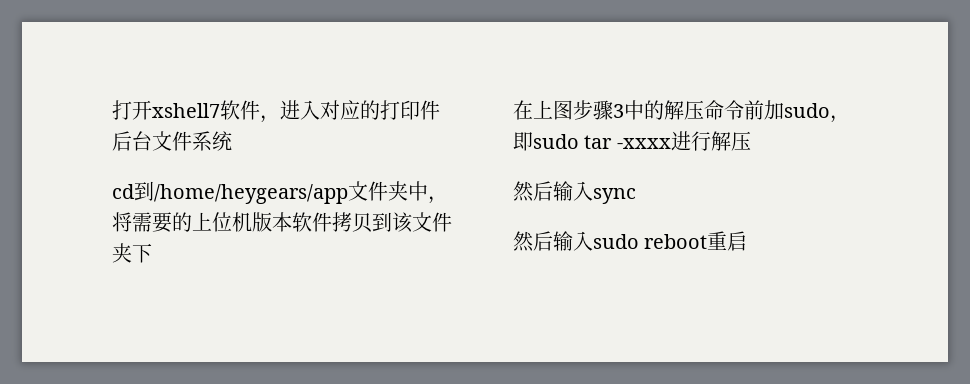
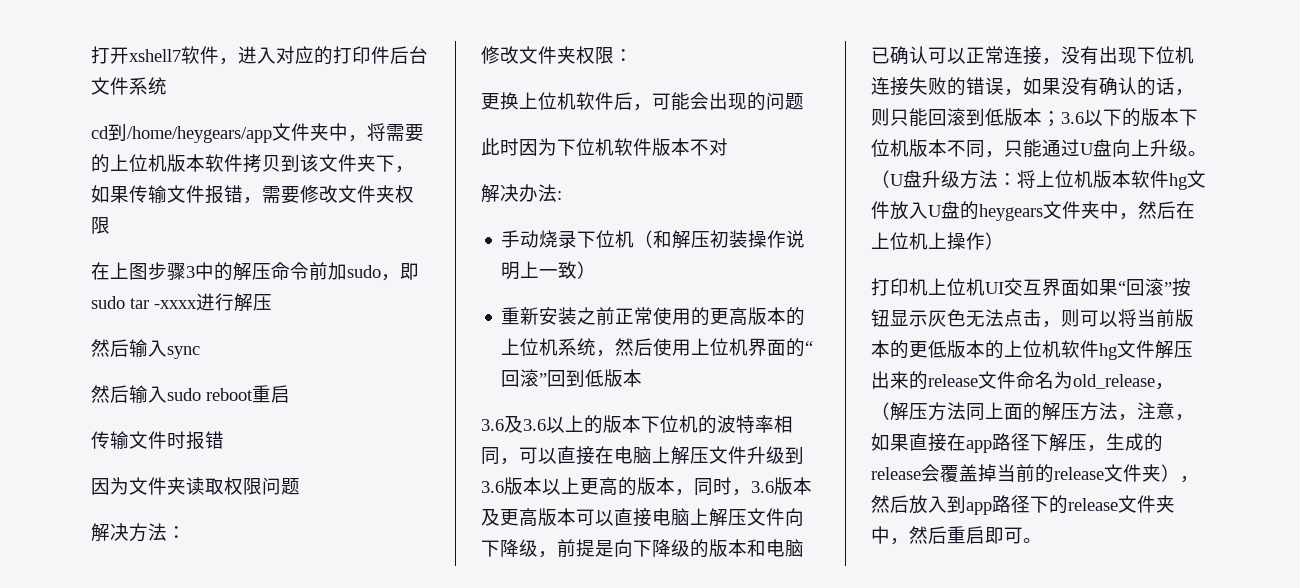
(152, 253) none -> [395,166,414,173] [91,185,414,204] [91,216,110,234] ，如果传输文件报错，需要修改文件夹权限
(748, 241) none -> [91,431,224,450] [91,477,300,495] [91,523,186,542] [481,46,633,64] [481,92,804,111] [481,138,728,156] [481,184,562,203] [501,230,806,249] [501,261,597,280] [501,307,806,326] [501,338,814,357] [501,369,643,387] [481,415,793,434] [481,446,804,465] [481,477,812,496] [481,508,804,527] [481,539,804,558] [871,46,1194,65] [871,77,1194,96] [871,108,1198,127] [871,139,1207,158] [871,170,1206,190] [871,201,1195,221] [871,232,1004,250] [871,278,1191,297] [871,309,1194,328] [871,340,1193,360] [871,371,1174,390] [871,402,1194,421] [871,433,1163,453] [871,464,1199,483] [871,495,1175,515] [871,526,1042,545] // 传输文件时报错 // 因为文件夹读取权限问题 // 解决方法： // 修改文件夹权限： // 更换上位机软件后，可能会出现的问题 // 此时因为下位机软件版本不对 // 解决办法: // 手动烧录下位机（和解压初装操作说明上一致） // 重新安装之前正常使用的更高版本的上位机系统，然后使用上位机界面的“回滚”回到低版本 // 3.6及3.6以上的版本下位机的波特率相同，可以直接在电脑上解压文件升级到3.6版本以上更高的版本，同时，3.6版本及更高版本可以直接电脑上解压文件向下降级，前提是向下降级的版本和电脑已确认可以正常连接，没有出现下位机连接失败的错误，如果没有确认的话，则只能回滚到低版本；3.6以下的版本下位机版本不同，只能通过U盘向上升级。（U盘升级方法：将上位机版本软件hg文件放入U盘的heygears文件夹中，然后在上位机上操作） // 打印机上位机UI交互界面如果“回滚”按钮显示灰色无法点击，则可以将当前版本的更低版本的上位机软件hg文件解压出来的release文件命名为old_release，（解压方法同上面的解压方法，注意，如果直接在app路径下解压，生成的release会覆盖掉当前的release文件夹），然后放入到app路径下的release文件夹中，然后重启即可。

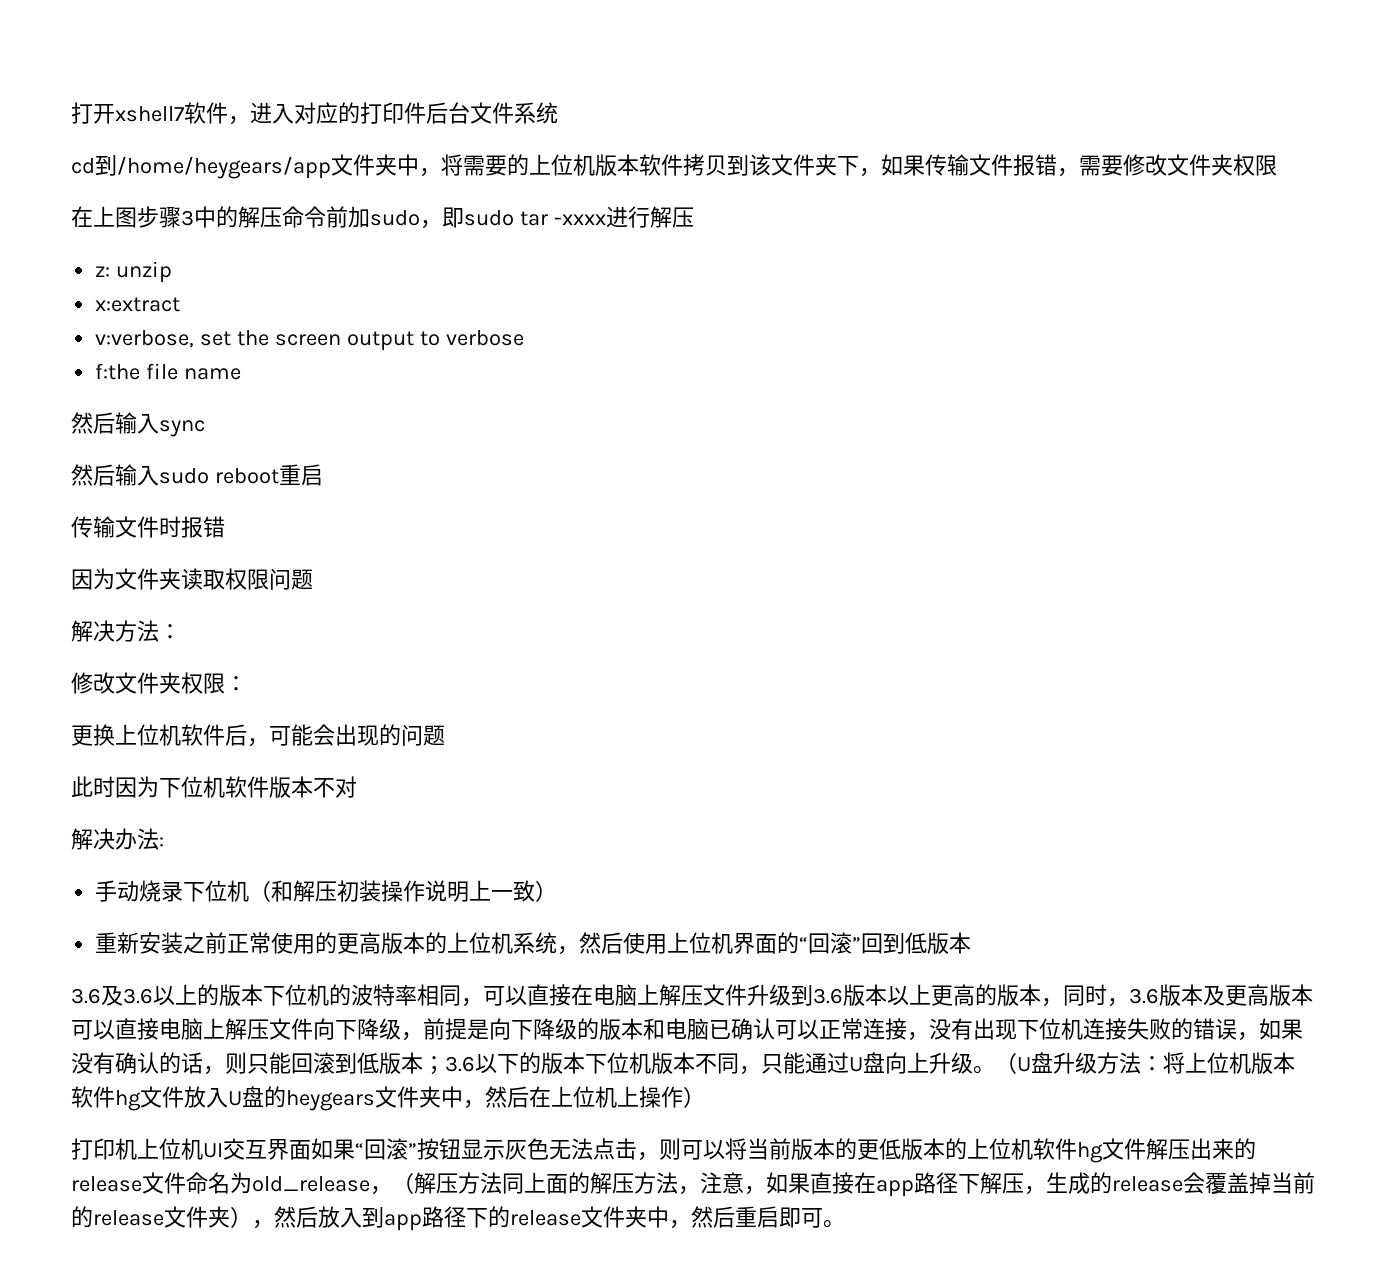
(272, 302) none -> [95,261,173,283] [95,297,181,312] [95,330,524,351] [95,363,242,380] // z: unzip // x:extract // v:verbose, set the screen output to verbose // f:the file name

